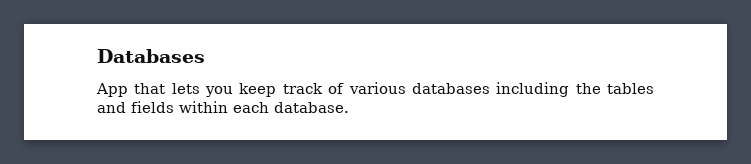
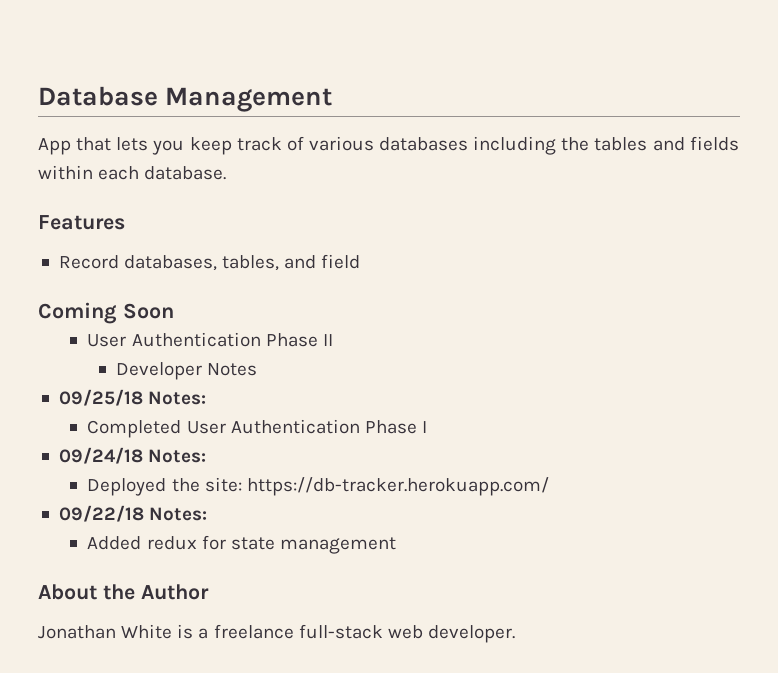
[97,49,205,63] Databases -> [38,86,333,112] Database Management
(349, 107) none -> [38,215,125,230] [58,254,361,271] [38,302,174,324] [87,332,333,347] [116,362,258,380] [58,389,207,406] [87,419,427,438] [58,447,207,464] [87,477,549,496] [58,505,208,522] [87,535,396,554] [38,584,209,600] [38,624,515,643] // Features // Record databases, tables, and field // Coming Soon // User Authentication Phase II // Developer Notes // 09/25/18 Notes: // Completed User Authentication Phase I // 09/24/18 Notes: // Deployed the site: https://db-tracker.herokuapp.com/ // 09/22/18 Notes: // Added redux for state management // About the Author // Jonathan White is a freelance full-stack web developer.

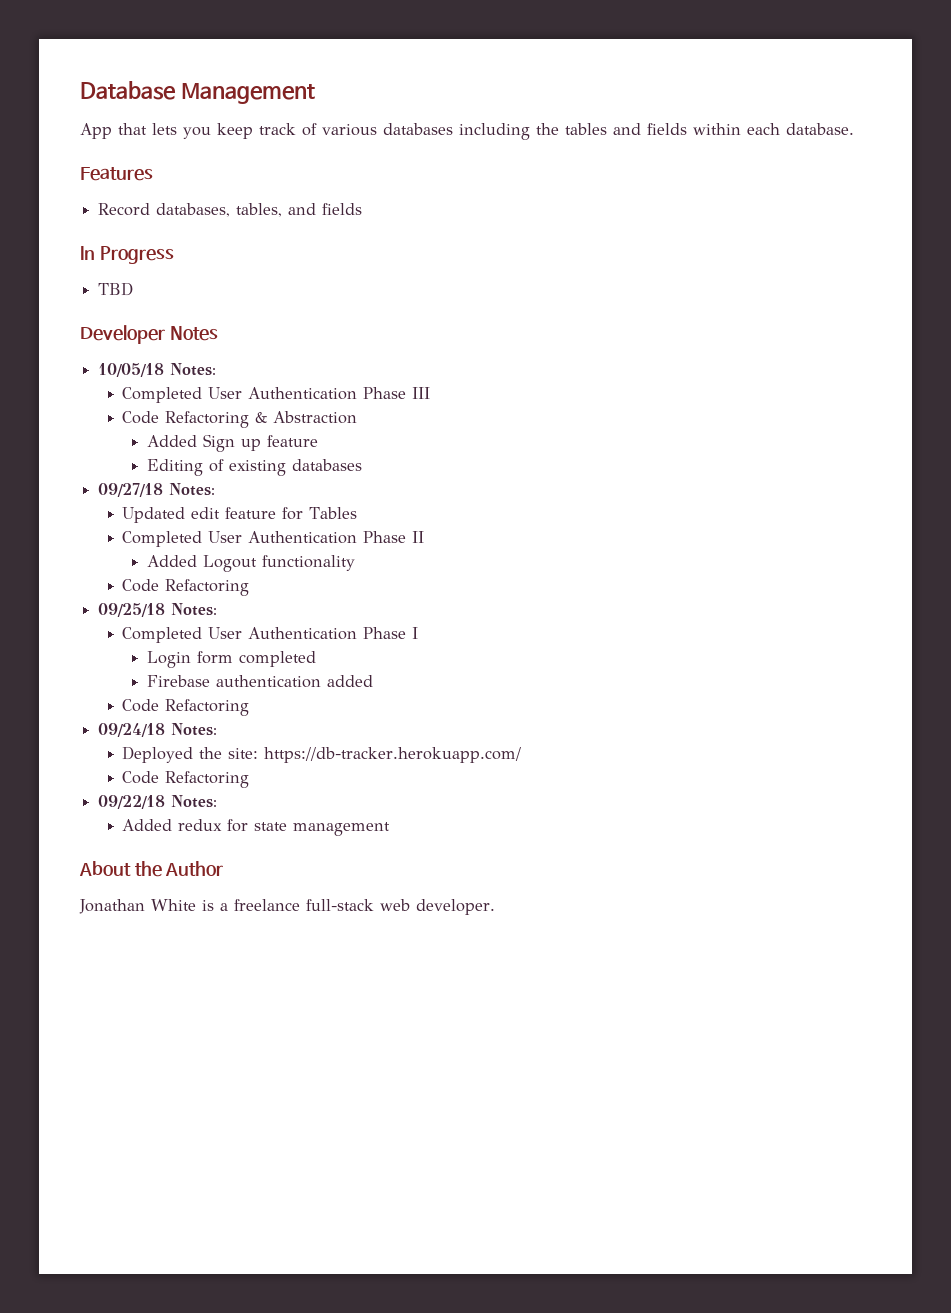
[321,254,361,269] [38,302,174,324] field // Coming Soon // -> [322,203,363,215] [80,246,174,264] [98,282,134,296] [80,325,218,344] [98,363,217,377] [122,387,431,403] [122,411,358,428] [146,434,318,452] [146,459,362,476] [98,483,216,497] [122,507,358,523] [122,531,203,547] fields // In Progress // TBD // Developer Notes // 10/05/18 Notes: // Completed User Authentication Phase III // Code Refactoring & Abstraction // Added Sign up feature // Editing of existing databases // 09/27/18 Notes: // Updated edit feature for Tables // Completed
[116,362,258,380] Developer Notes -> [146,555,355,572] [122,579,250,596] Added Logout functionality // Code Refactoring
(427, 427) none -> [146,651,316,668] [146,675,373,688] [122,699,250,716] // Login form completed // Firebase authentication added // Code Refactoring
(549, 486) none -> [122,771,250,788] // Code Refactoring

